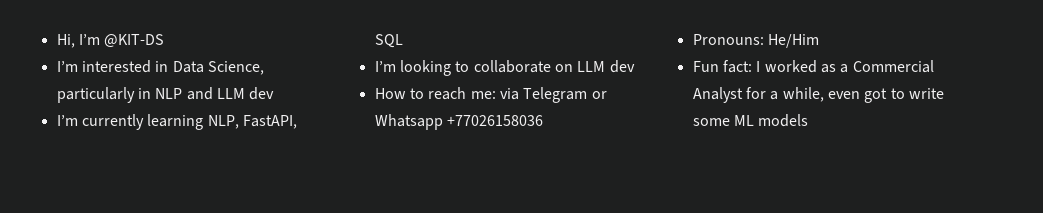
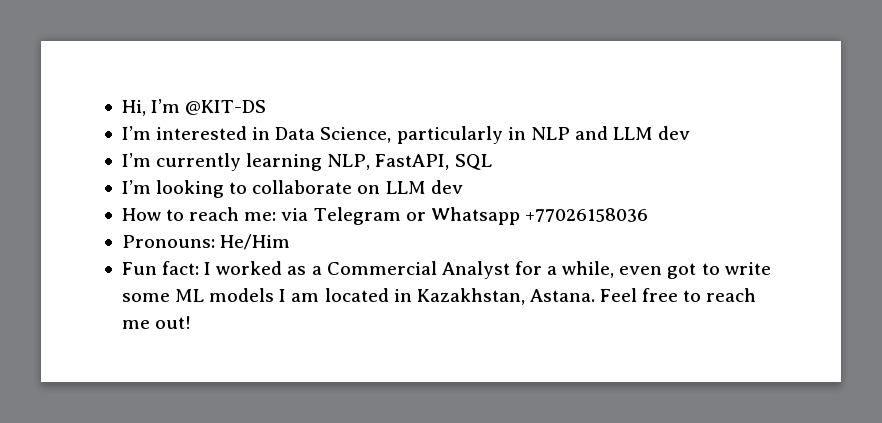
(809, 120) none -> [279,288,757,305] [121,316,192,329] I am located in Kazakhstan, Astana. Feel free to reach me out!

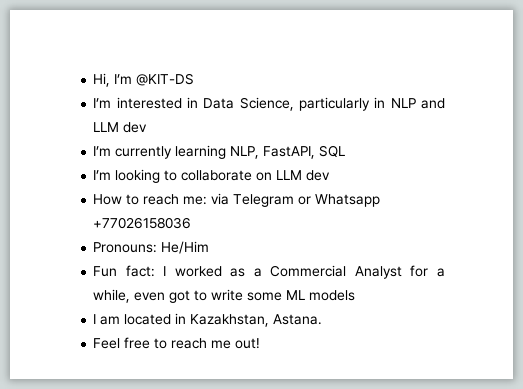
(275, 295) none -> (356, 295) //
(595, 295) none -> (323, 319) //

